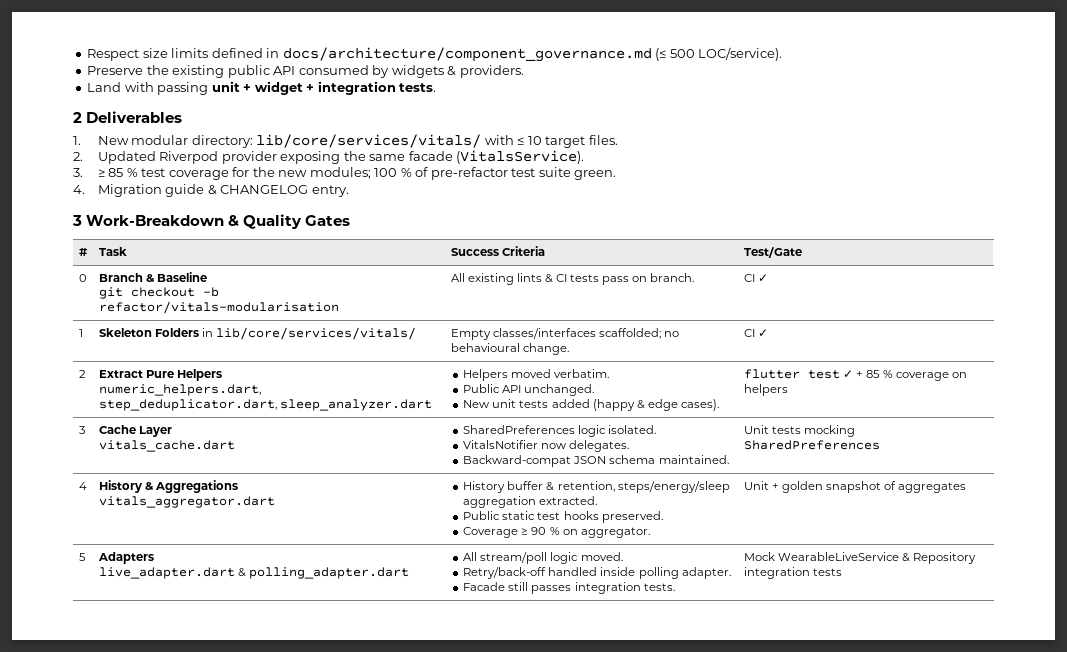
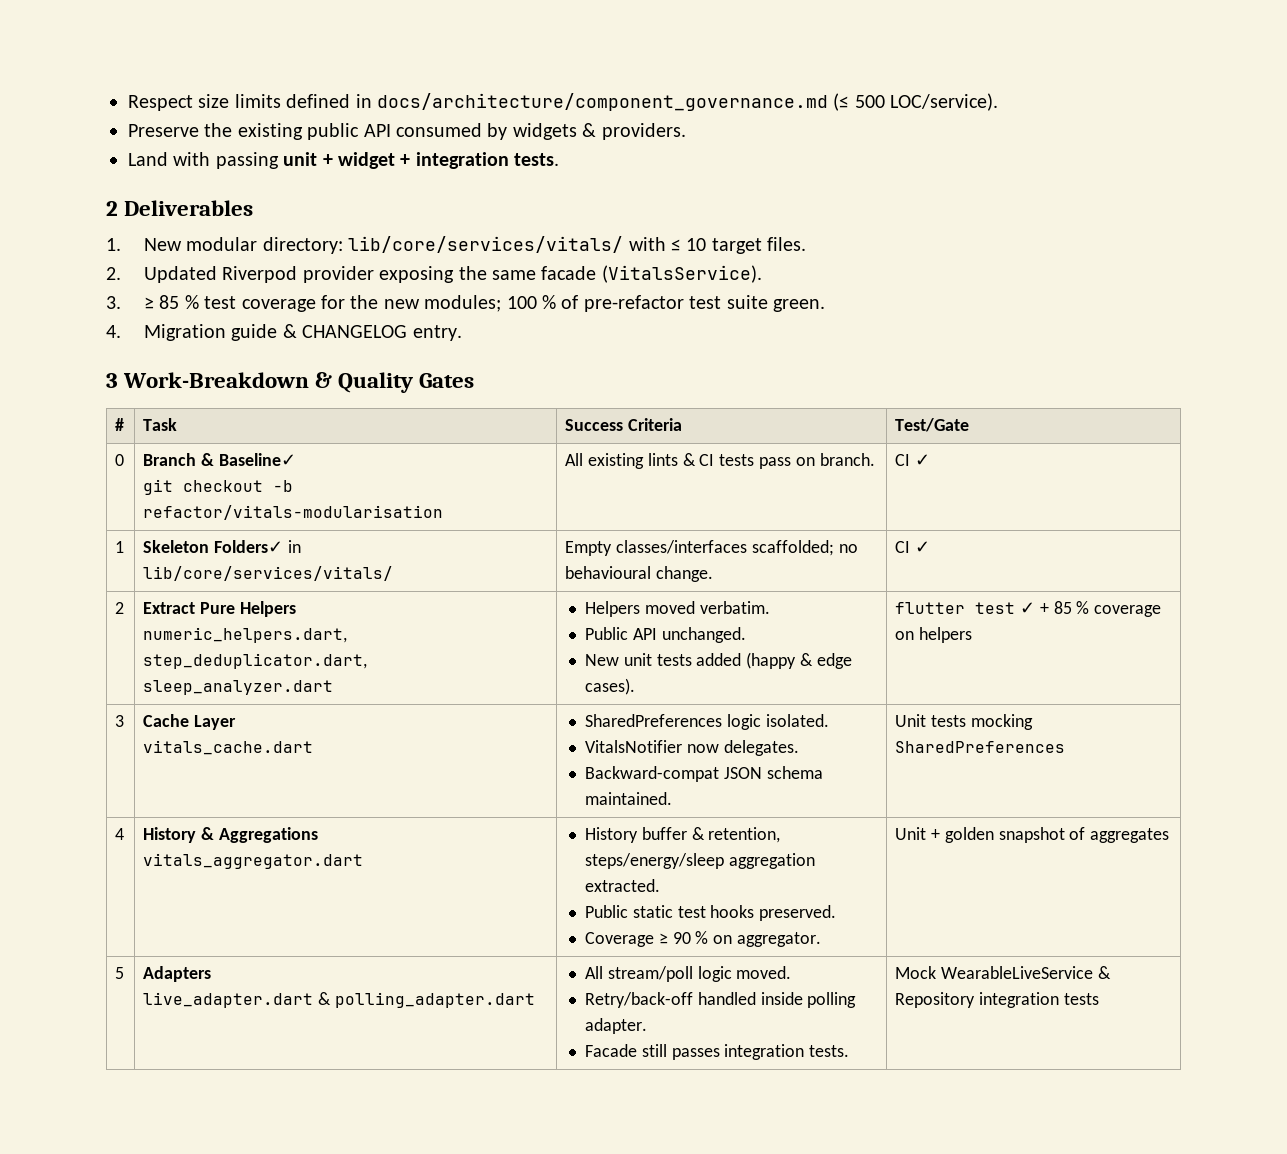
[156,272,207,282] Baseline -> [218,453,296,466] Baseline✓
[154,328,199,337] Folders -> [213,540,283,553] Folders✓

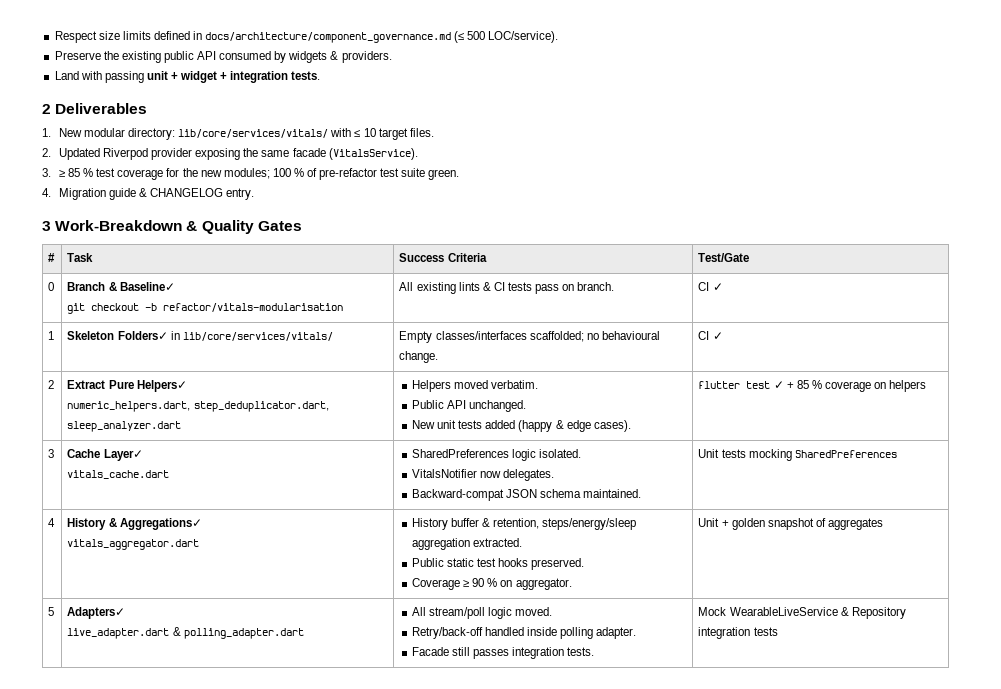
[239,601,296,617] Helpers -> [136,380,187,392] Helpers✓
[193,715,236,730] Layer -> [103,449,143,461] Layer✓
[218,827,318,843] Aggregations -> [119,518,202,530] Aggregations✓
[143,966,212,982] Adapters -> [67,607,126,619] Adapters✓

